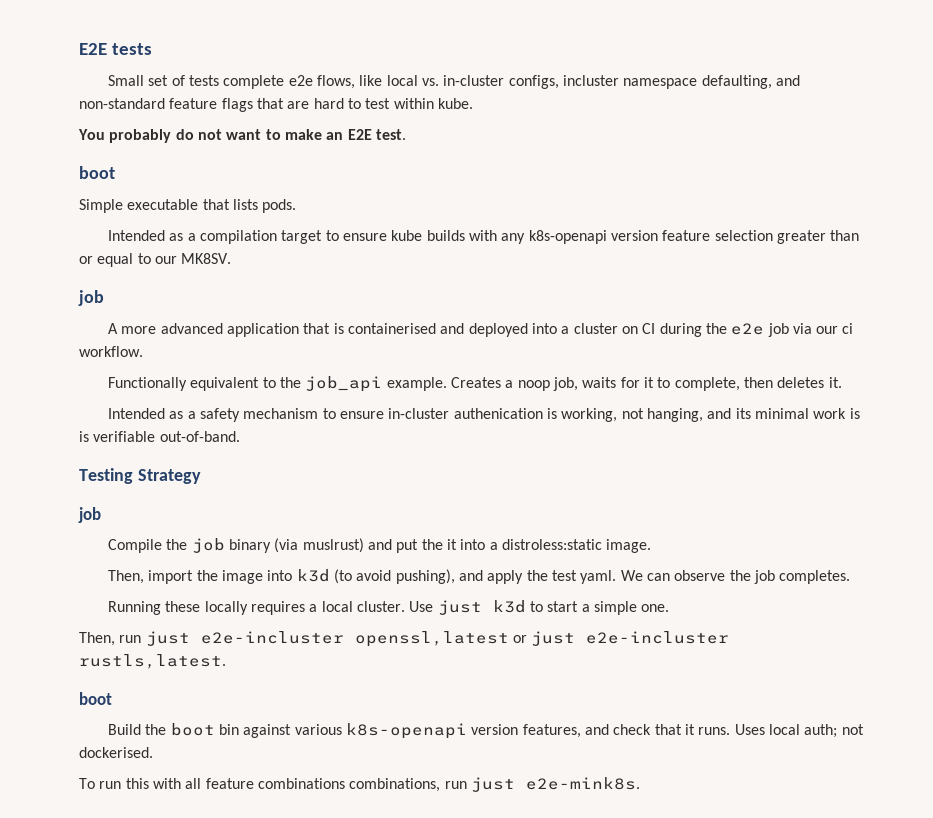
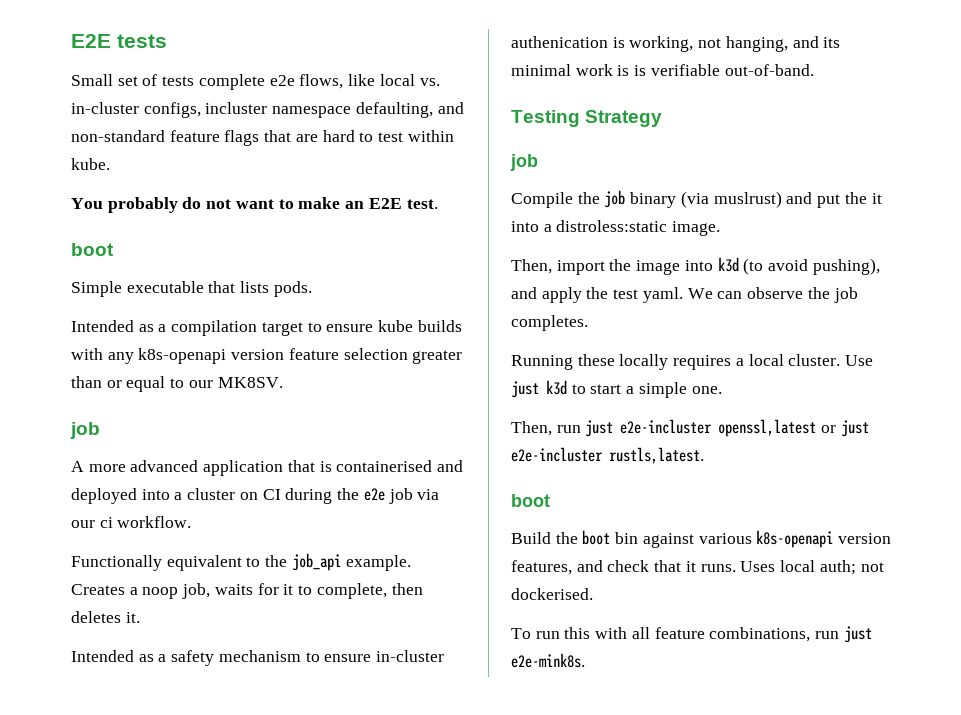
[257,778,345,789] combinations -> (705, 633) none

